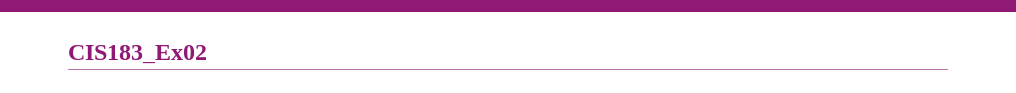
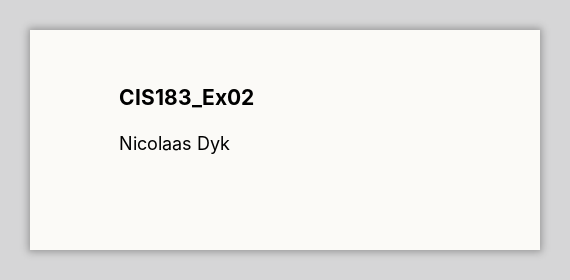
(207, 54) none -> [119,136,230,154] // Nicolaas Dyk

